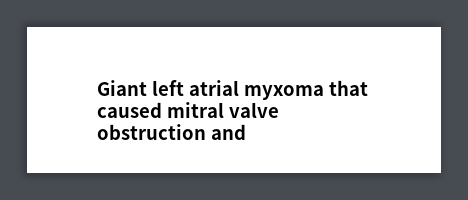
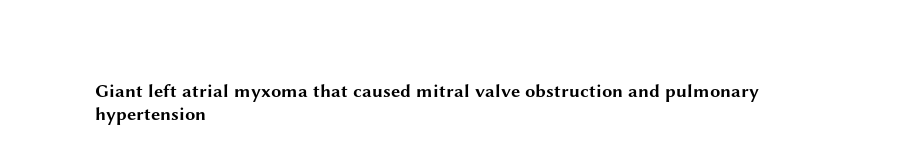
(246, 132) none -> [665,84,759,102] [95,107,206,125] pulmonary hypertension

